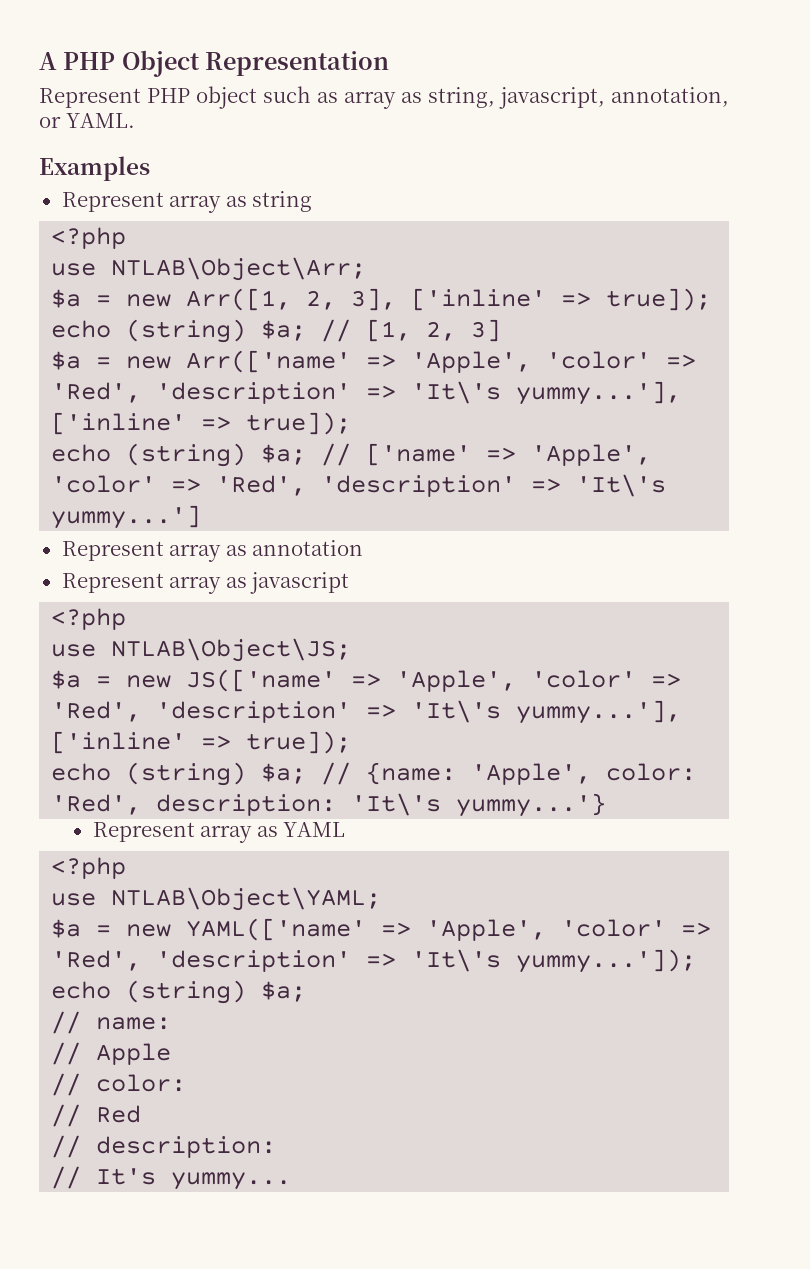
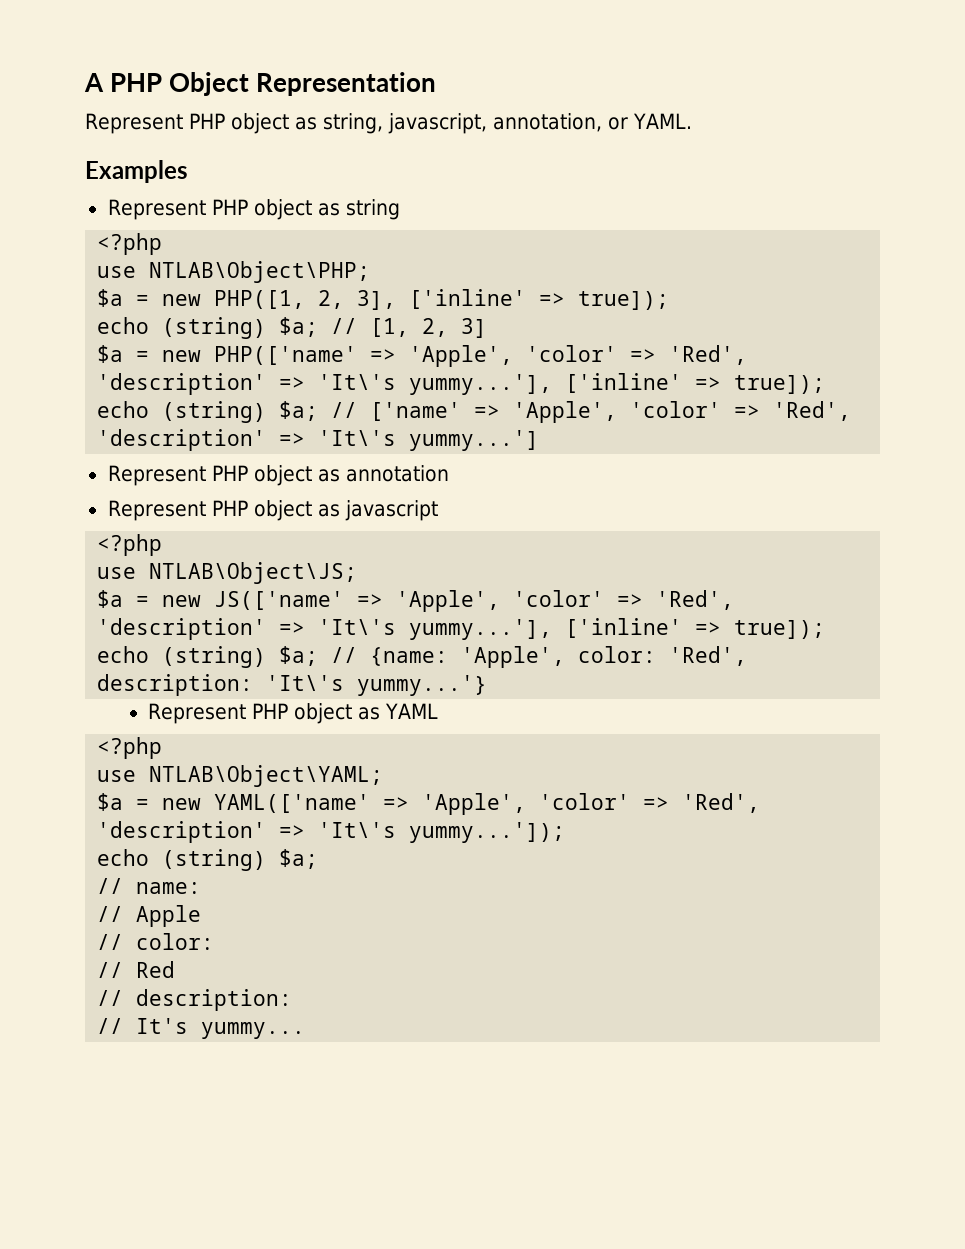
[263,86,396,109] such as array -> (289, 123) none
[169,195,222,213] array -> [211,199,312,220] PHP object
[111,257,367,281] [51,288,292,311] NTLAB\Object\Arr; // $a = new Arr([1, -> [149,261,371,283] [97,289,306,309] NTLAB\Object\PHP; // $a = new PHP([1,
[186,350,352,373] Arr(['name' -> [214,346,358,365] PHP(['name'
[169,544,222,562] array -> [211,465,312,486] PHP object
[169,576,222,594] array -> [211,500,312,521] PHP object
[200,825,253,843] array -> [252,703,353,724] PHP object

